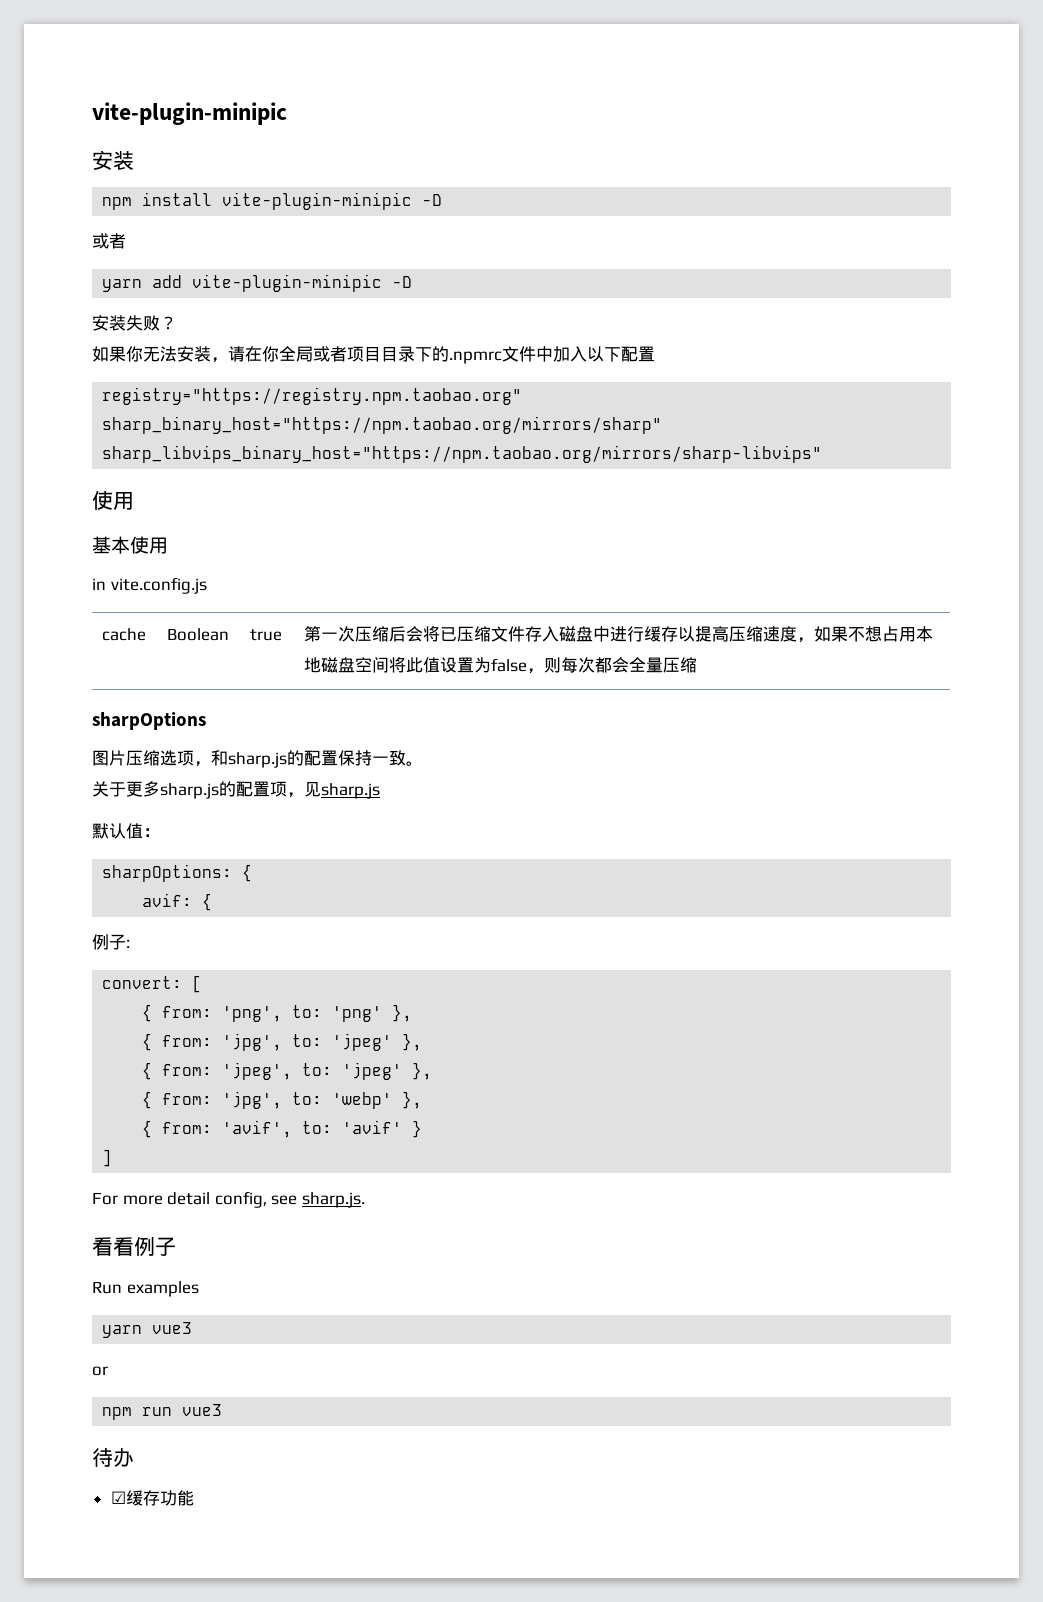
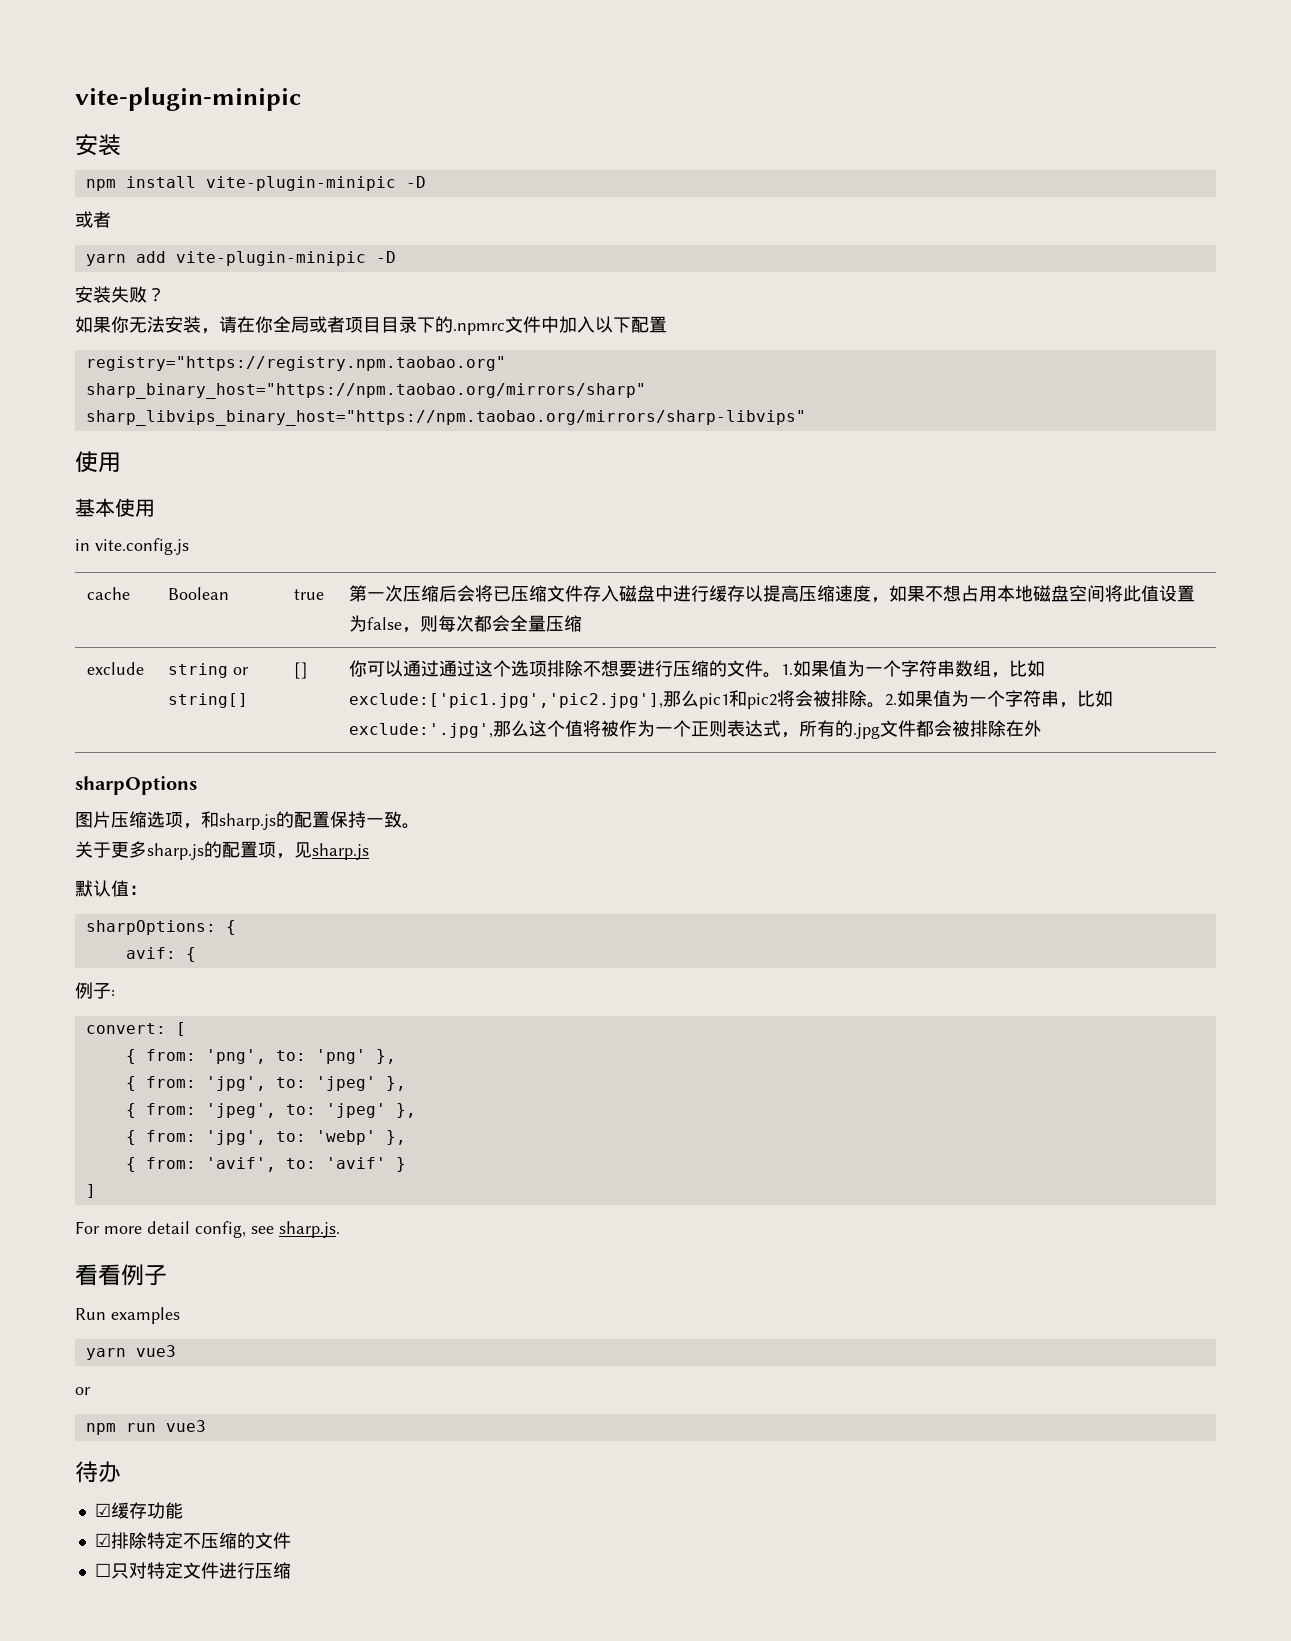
(698, 665) none -> [86,662,144,675] [167,663,249,678] [167,693,248,708] [293,662,308,679] [348,660,1045,678] [348,690,1113,709] [348,720,1042,739] // exclude | string or string[] | [] | 你可以通过通过这个选项排除不想要进行压缩的文件。1.如果值为一个字符串数组，比如exclude:['pic1.jpg','pic2.jpg'],那么pic1和pic2将会被排除。2.如果值为一个字符串，比如exclude:'.jpg',那么这个值将被作为一个正则表达式，所有的.jpg文件都会被排除在外
(194, 1498) none -> [94,1532,291,1549] [94,1562,291,1579] // ☑排除特定不压缩的文件 // ☐只对特定文件进行压缩

